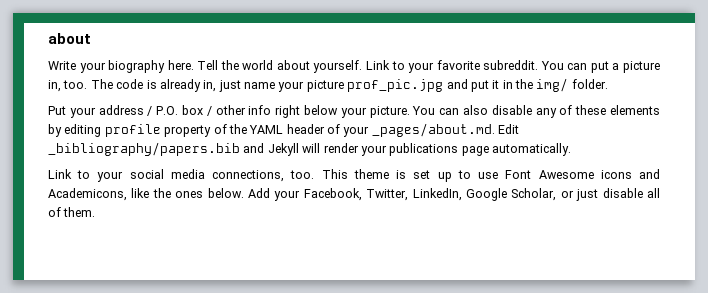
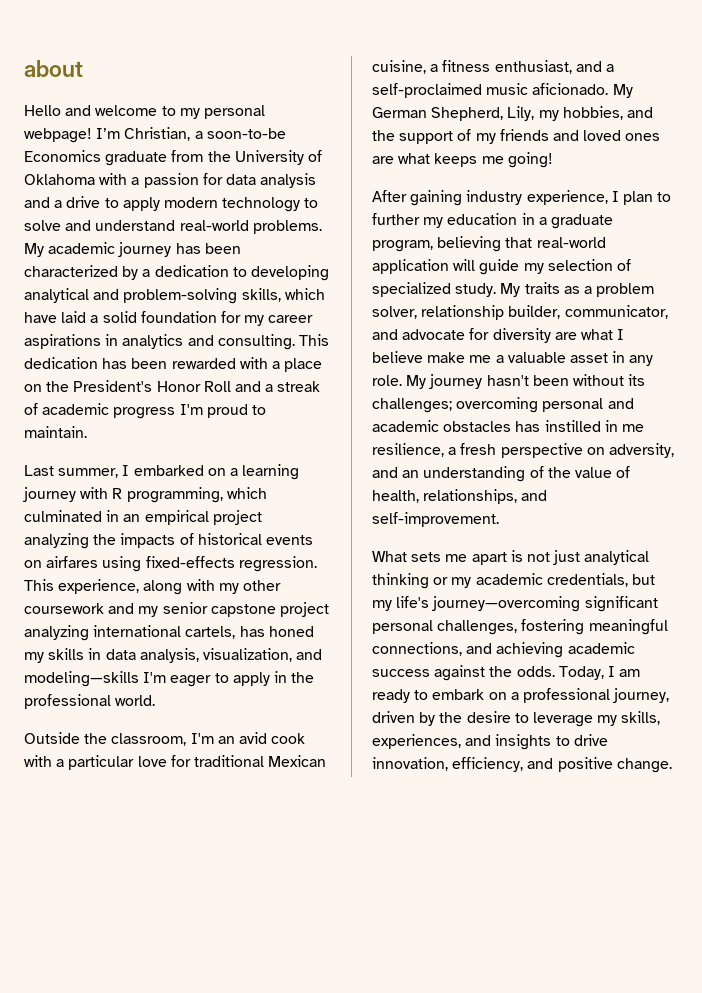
[48,60,660,73] [48,78,608,92] [48,105,660,118] [48,123,520,137] [48,142,571,156] [48,169,661,182] [48,188,660,201] [48,207,96,217] Write your biography here. Tell the world about yourself. Link to your favorite subreddit. You can put a picture in, too. The code is already in, just name your picture prof_pic.jpg and put it in the img/ folder. // Put your address / P.O. box / other info right below your picture. You can also disable any of these elements by editing profile property of the YAML header of your _pages/about.md. Edit _bibliography/papers.bib and Jekyll will render your publications page automatically. // Link to your social media connections, too. This theme is set up to use Font Awesome icons and Academicons, like the ones below. Add your Facebook, Twitter, LinkedIn, Google Scholar, or just disable all of them. -> [24,105,265,119] [24,127,286,143] [24,150,322,166] [24,173,317,188] [24,196,319,212] [24,220,322,234] [24,242,241,257] [24,265,329,281] [24,288,325,304] [24,311,314,326] [24,334,329,350] [24,357,323,372] [24,380,321,392] [24,403,266,419] [24,426,87,438] [24,464,300,480] [23,487,267,503] [24,510,262,525] [24,533,313,549] [24,556,317,572] [24,579,281,595] [24,602,329,617] [24,625,314,641] [24,648,323,663] [24,671,315,687] [24,694,156,709] [24,732,306,746] [24,755,327,770] [372,60,614,74] [372,83,633,98] [372,106,653,121] [372,129,661,144] [372,152,553,168] [372,190,672,206] [372,213,613,229] [372,236,606,252] [372,259,631,275] [372,282,655,297] [372,305,668,320] [372,328,625,343] [372,351,654,366] [372,374,646,389] [372,397,634,413] [372,420,644,432] [372,443,674,458] [372,466,631,482] [372,489,548,504] [372,512,499,527] [372,550,650,565] [372,573,655,589] [372,596,658,612] [372,619,668,635] [372,642,635,658] [372,665,641,681] [372,688,670,703] [372,711,661,727] [372,734,608,750] [372,757,672,773] Hello and welcome to my personal webpage! I’m Christian, a soon-to-be Economics graduate from the University of Oklahoma with a passion for data analysis and a drive to apply modern technology to solve and understand real-world problems. My academic journey has been characterized by a dedication to developing analytical and problem-solving skills, which have laid a solid foundation for my career aspirations in analytics and consulting. This dedication has been rewarded with a place on the President's Honor Roll and a streak of academic progress I'm proud to maintain. // Last summer, I embarked on a learning journey with R programming, which culminated in an empirical project analyzing the impacts of historical events on airfares using fixed-effects regression. This experience, along with my other coursework and my senior capstone project analyzing international cartels, has honed my skills in data analysis, visualization, and modeling—skills I'm eager to apply in the professional world. // Outside the classroom, I'm an avid cook with a particular love for traditional Mexican cuisine, a fitness enthusiast, and a self-proclaimed music aficionado. My German Shepherd, Lily, my hobbies, and the support of my friends and loved ones are what keeps me going! // After gaining industry experience, I plan to further my education in a graduate program, believing that real-world application will guide my selection of specialized study. My traits as a problem solver, relationship builder, communicator, and advocate for diversity are what I believe make me a valuable asset in any role. My journey hasn't been without its challenges; overcoming personal and academic obstacles has instilled in me resilience, a fresh perspective on adversity, and an understanding of the value of health, relationships, and self-improvement. // What sets me apart is not just analytical thinking or my academic credentials, but my life's journey—overcoming significant personal challenges, fostering meaningful connections, and achieving academic success against the odds. Today, I am ready to embark on a professional journey, driven by the desire to leverage my skills, experiences, and insights to drive innovation, efficiency, and positive change.

